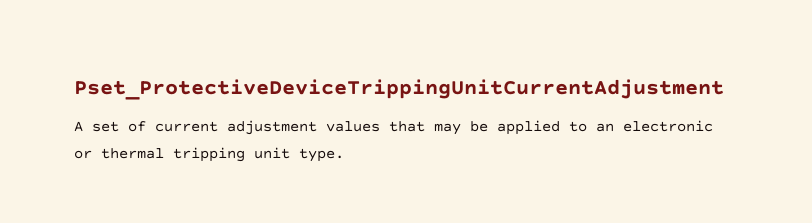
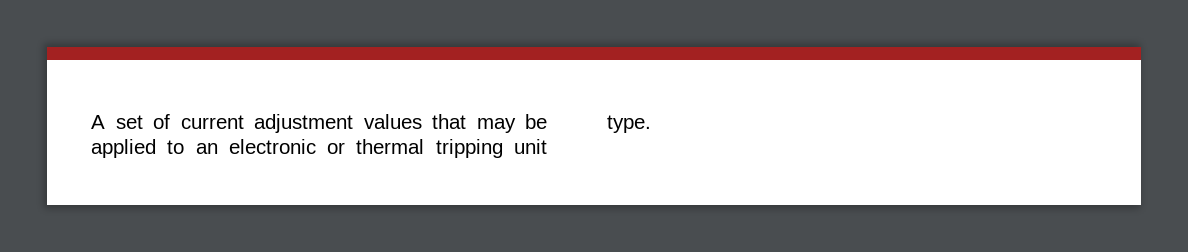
[74,79,724,100] Pset_ProtectiveDeviceTrippingUnitCurrentAdjustment // -> (91, 122) none

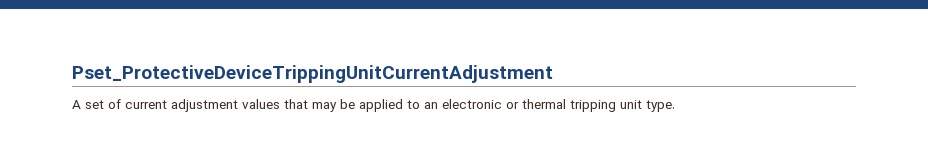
(91, 122) none -> [72,65,553,83] Pset_ProtectiveDeviceTrippingUnitCurrentAdjustment //

